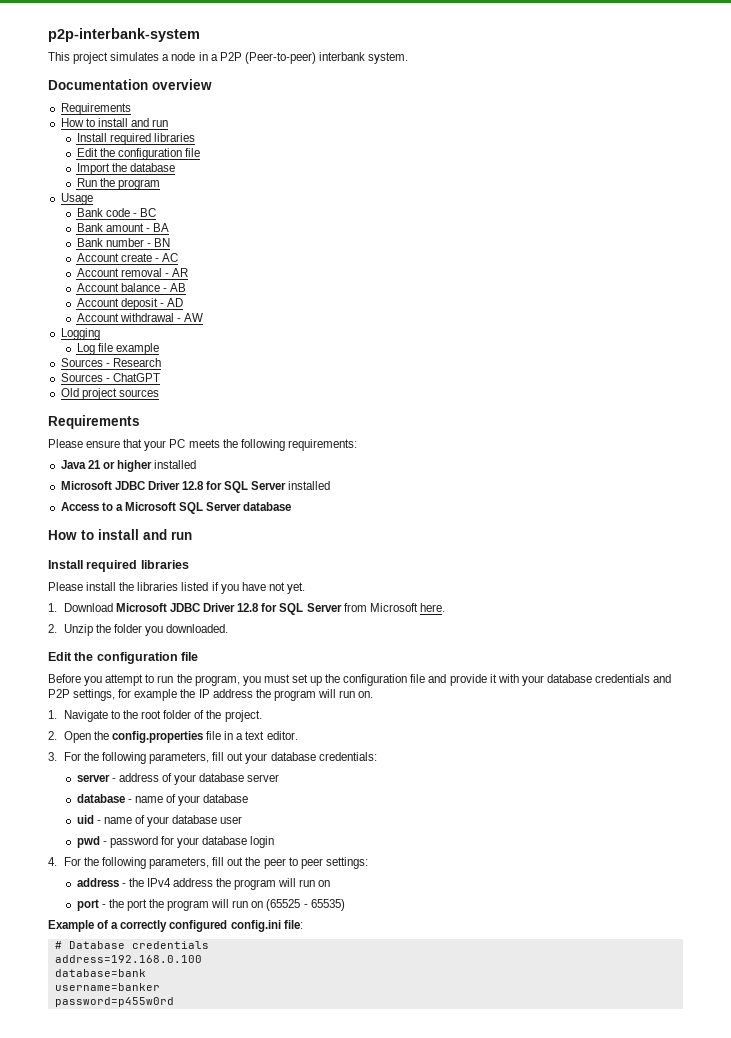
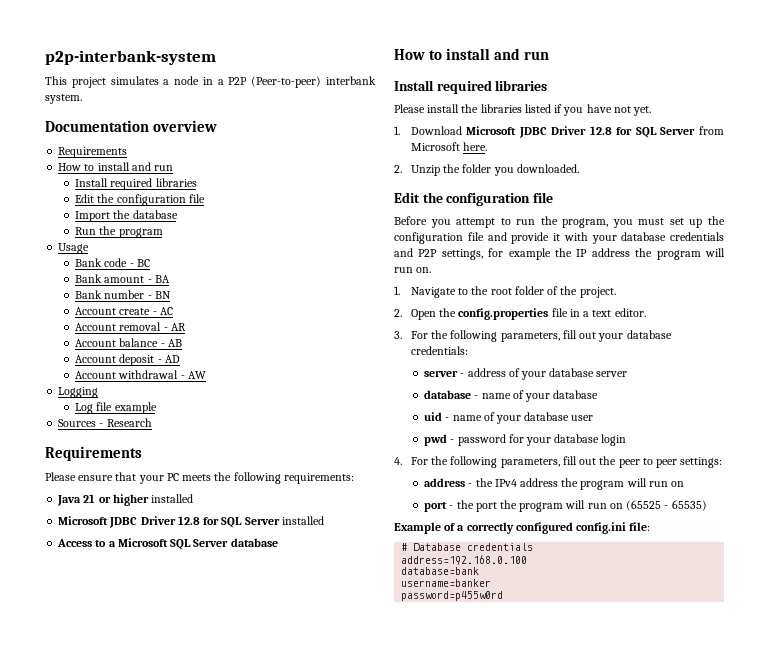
[60,373,160,382] [60,388,159,400] // Sources - ChatGPT // Old project sources -> (152, 422) none

